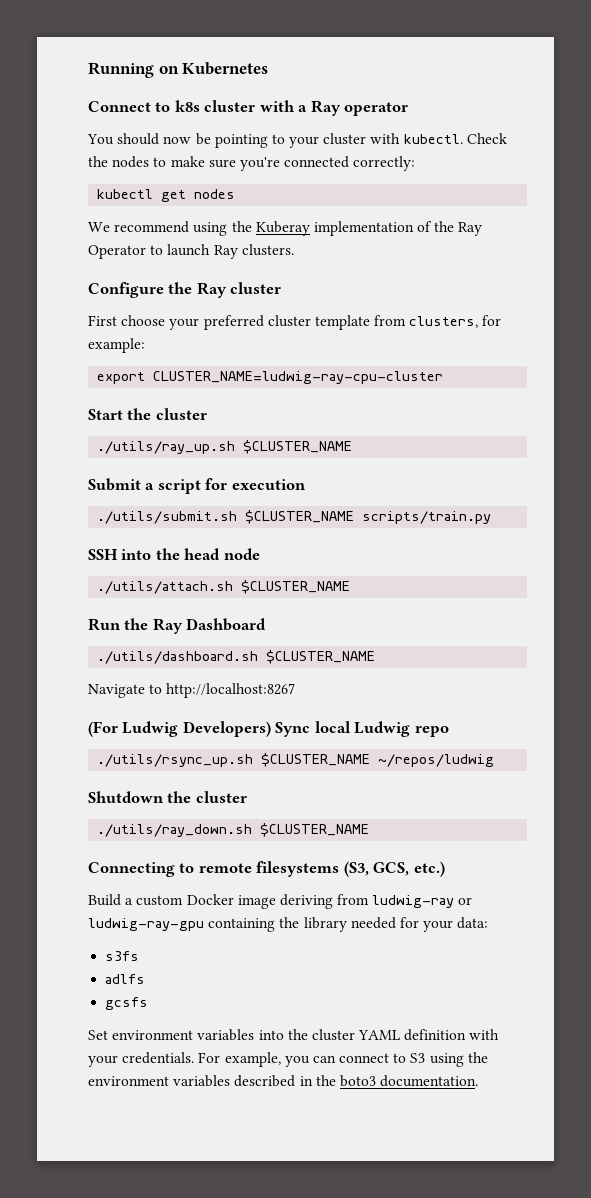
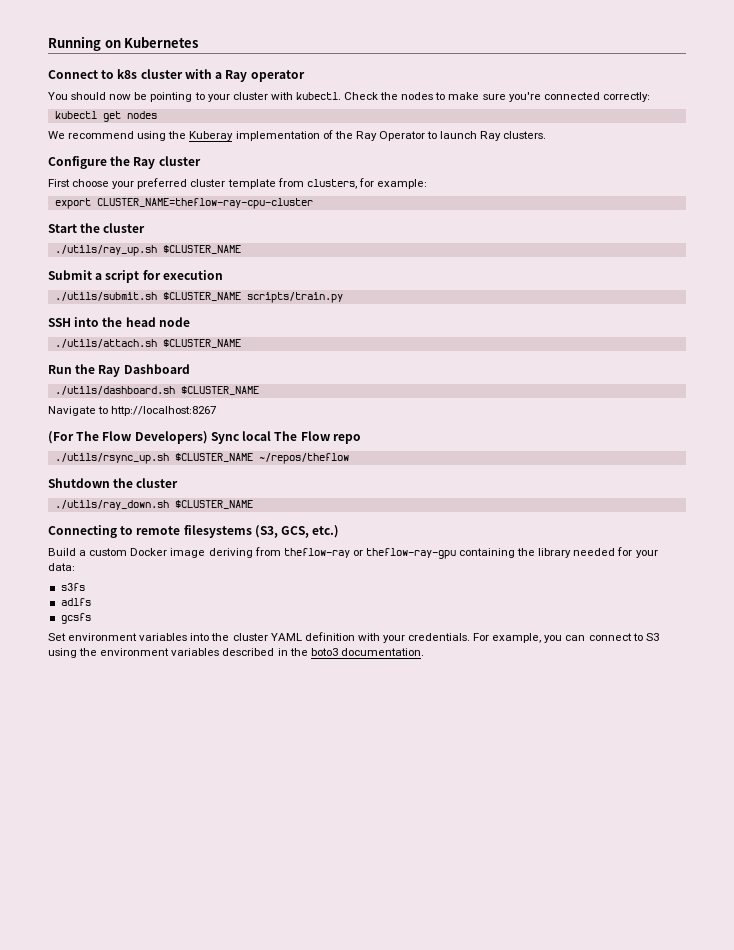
[153,371,444,384] CLUSTER_NAME=ludwig-ray-cpu-cluster -> [96,198,313,209] CLUSTER_NAME=theflow-ray-cpu-cluster
[122,721,179,737] Ludwig -> [76,431,132,441] The Flow
[354,721,411,737] Ludwig -> [274,431,330,441] The Flow
[378,754,495,767] ~/repos/ludwig -> [258,453,349,464] ~/repos/theflow
[372,895,473,908] [88,918,204,931] ludwig-ray or ludwig-ray-gpu -> [283,548,456,559] theflow-ray or theflow-ray-gpu

